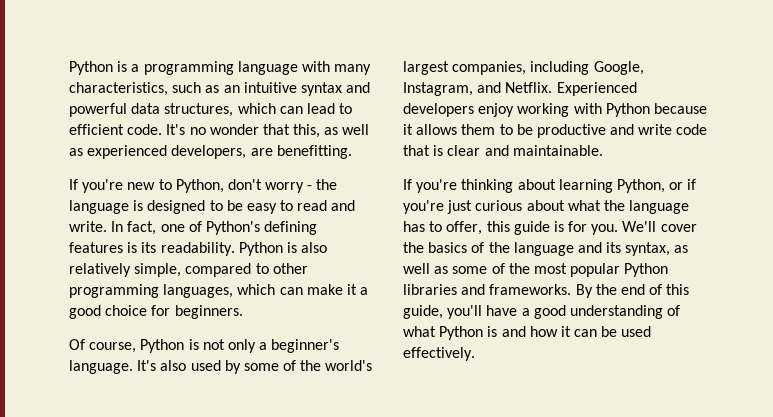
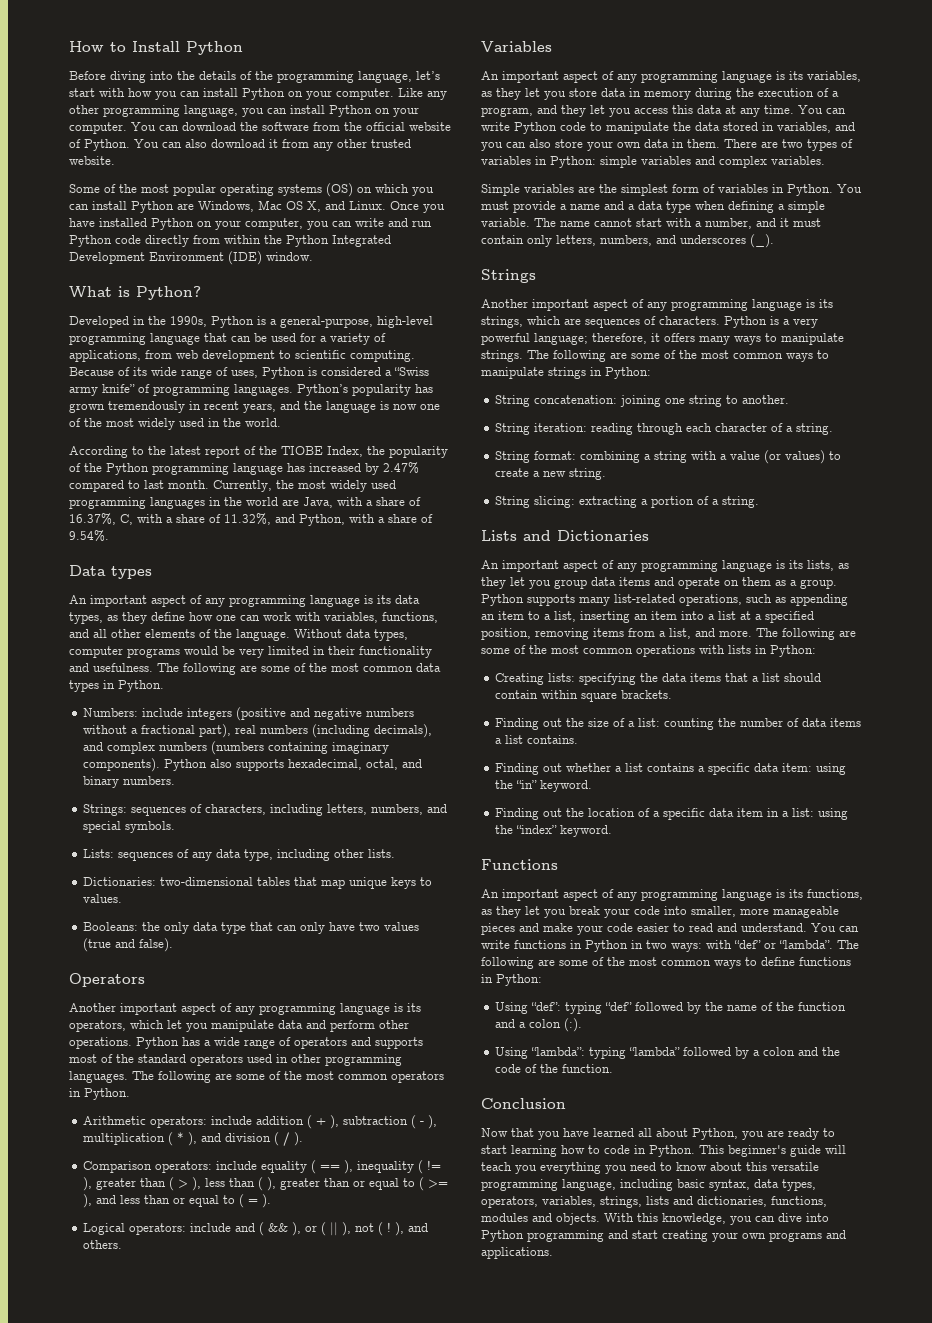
[69,61,372,75] [69,82,371,96] [69,103,353,117] [69,124,370,138] [69,145,352,159] [69,179,338,193] [69,200,356,214] [69,221,318,235] [69,242,328,256] [69,263,308,277] [69,284,369,298] [69,305,243,319] [69,339,340,353] [69,360,373,374] [403,61,644,75] [403,82,637,96] [403,103,707,117] [403,124,708,138] [403,145,603,156] [403,179,697,193] [403,200,690,214] [403,221,697,235] [403,242,689,256] [403,263,669,277] [403,284,690,298] [403,305,681,319] [403,326,652,340] [403,347,475,361] Python is a programming language with many characteristics, such as an intuitive syntax and powerful data structures, which can lead to efficient code. It's no wonder that this, as well as experienced developers, are benefitting. // If you're new to Python, don't worry - the language is designed to be easy to read and write. In fact, one of Python's defining features is its readability. Python is also relatively simple, compared to other programming languages, which can make it a good choice for beginners. // Of course, Python is not only a beginner's language. It's also used by some of the world's largest companies, including Google, Instagram, and Netflix. Experienced developers enjoy working with Python because it allows them to be productive and write code that is clear and maintainable. // If you're thinking about learning Python, or if you're just curious about what the language has to offer, this guide is for you. We'll cover the basics of the language and its syntax, as well as some of the most popular Python libraries and frameworks. By the end of this guide, you'll have a good understanding of what Python is and how it can be used effectively. -> [69,41,243,55] [69,71,440,83] [69,88,447,100] [69,105,419,117] [69,122,451,134] [69,139,411,151] [69,156,115,165] [69,183,434,197] [69,200,445,213] [69,218,432,230] [69,235,391,247] [69,251,313,265] [69,286,201,300] [69,316,433,328] [69,333,386,345] [69,350,415,362] [69,367,429,379] [69,384,433,396] [69,401,440,413] [69,418,281,430] [69,446,448,458] [69,462,419,475] [69,480,396,492] [69,497,421,509] [69,513,433,526] [69,530,109,542] [69,565,152,579] [69,595,420,607] [69,612,438,624] [69,629,408,641] [69,646,432,658] [69,663,441,675] [69,680,164,692] [83,707,415,721] [83,724,433,738] [83,741,390,755] [83,758,423,772] [83,776,176,788] [83,804,448,816] [83,821,176,833] [83,849,396,861] [83,877,433,889] [83,894,123,903] [83,922,420,934] [83,938,174,952] [69,973,145,987] [69,1003,421,1015] [69,1020,409,1032] [69,1037,423,1049] [69,1054,402,1066] [69,1071,444,1083] [69,1088,130,1100] [83,1115,438,1129] [83,1132,304,1146] [83,1160,442,1174] [83,1177,449,1191] [83,1194,272,1208] [83,1222,429,1236] [83,1240,123,1249] [481,41,552,52] [481,71,861,83] [481,88,839,100] [481,105,846,117] [481,122,855,134] [481,139,853,151] [481,156,825,168] [481,184,862,196] [481,201,825,213] [481,218,821,229] [481,234,774,248] [481,269,536,283] [481,299,833,311] [481,316,818,328] [481,333,844,345] [481,350,829,362] [481,367,651,379] [495,395,790,407] [495,423,834,435] [495,450,842,464] [495,468,607,480] [495,496,760,508] [481,530,649,541] [481,560,849,572] [481,577,837,589] [481,594,848,606] [481,611,814,623] [481,628,856,640] [481,645,816,657] [495,673,822,685] [495,690,673,702] [495,718,862,730] [495,735,579,744] [495,763,847,775] [495,780,593,792] [495,808,849,820] [495,825,613,837] [481,859,558,870] [481,889,863,901] [481,906,839,918] [481,923,859,935] [481,940,859,952] [481,957,851,969] [481,974,542,986] [495,1002,847,1014] [495,1018,583,1032] [495,1047,841,1059] [495,1064,614,1073] [481,1098,566,1109] [481,1128,835,1140] [481,1145,846,1157] [481,1162,819,1174] [481,1179,816,1191] [481,1196,827,1208] [481,1213,829,1225] [481,1230,846,1242] [481,1247,553,1259] How to Install Python // Before diving into the details of the programming language, let’s start with how you can install Python on your computer. Like any other programming language, you can install Python on your computer. You can download the software from the official website of Python. You can also download it from any other trusted website. // Some of the most popular operating systems (OS) on which you can install Python are Windows, Mac OS X, and Linux. Once you have installed Python on your computer, you can write and run Python code directly from within the Python Integrated Development Environment (IDE) window. // What is Python? // Developed in the 1990s, Python is a general-purpose, high-level programming language that can be used for a variety of applications, from web development to scientific computing. Because of its wide range of uses, Python is considered a “Swiss army knife” of programming languages. Python’s popularity has grown tremendously in recent years, and the language is now one of the most widely used in the world. // According to the latest report of the TIOBE Index, the popularity of the Python programming language has increased by 2.47% compared to last month. Currently, the most widely used programming languages in the world are Java, with a share of 16.37%, C, with a share of 11.32%, and Python, with a share of 9.54%. // Data types // An important aspect of any programming language is its data types, as they define how one can work with variables, functions, and all other elements of the language. Without data types, computer programs would be very limited in their functionality and usefulness. The following are some of the most common data types in Python. // Numbers: include integers (positive and negative numbers without a fractional part), real numbers (including decimals), and complex numbers (numbers containing imaginary components). Python also supports hexadecimal, octal, and binary numbers. // Strings: sequences of characters, including letters, numbers, and special symbols. // Lists: sequences of any data type, including other lists. // Dictionaries: two-dimensional tables that map unique keys to values. // Booleans: the only data type that can only have two values (true and false). // Operators // Another important aspect of any programming language is its operators, which let you manipulate data and perform other operations. Python has a wide range of operators and supports most of the standard operators used in other programming languages. The following are some of the most common operators in Python. // Arithmetic operators: include addition ( + ), subtraction ( - ), multiplication ( * ), and division ( / ). // Comparison operators: include equality ( == ), inequality ( != ), greater than ( > ), less than ( ), greater than or equal to ( >= ), and less than or equal to ( = ). // Logical operators: include and ( && ), or ( || ), not ( ! ), and others. // Variables // An important aspect of any programming language is its variables, as they let you store data in memory during the execution of a program, and they let you access this data at any time. You can write Python code to manipulate the data stored in variables, and you can also store your own data in them. There are two types of variables in Python: simple variables and complex variables. // Simple variables are the simplest form of variables in Python. You must provide a name and a data type when defining a simple variable. The name cannot start with a number, and it must contain only letters, numbers, and underscores (_). // Strings // Another important aspect of any programming language is its strings, which are sequences of characters. Python is a very powerful language; therefore, it offers many ways to manipulate strings. The following are some of the most common ways to manipulate strings in Python: // String concatenation: joining one string to another. // String iteration: reading through each character of a string. // String format: combining a string with a value (or values) to create a new string. // String slicing: extracting a portion of a string. // Lists and Dictionaries // An important aspect of any programming language is its lists, as they let you group data items and operate on them as a group. Python supports many list-related operations, such as appending an item to a list, inserting an item into a list at a specified position, removing items from a list, and more. The following are some of the most common operations with lists in Python: // Creating lists: specifying the data items that a list should contain within square brackets. // Finding out the size of a list: counting the number of data items a list contains. // Finding out whether a list contains a specific data item: using the “in” keyword. // Finding out the location of a specific data item in a list: using the “index” keyword. // Functions // An important aspect of any programming language is its functions, as they let you break your code into smaller, more manageable pieces and make your code easier to read and understand. You can write functions in Python in two ways: with “def” or “lambda”. The following are some of the most common ways to define functions in Python: // Using “def”: typing “def” followed by the name of the function and a colon (:). // Using “lambda”: typing “lambda” followed by a colon and the code of the function. // Conclusion // Now that you have learned all about Python, you are ready to start learning how to code in Python. This beginner's guide will teach you everything you need to know about this versatile programming language, including basic syntax, data types, operators, variables, strings, lists and dictionaries, functions, modules and objects. With this knowledge, you can dive into Python programming and start creating your own programs and applications.

